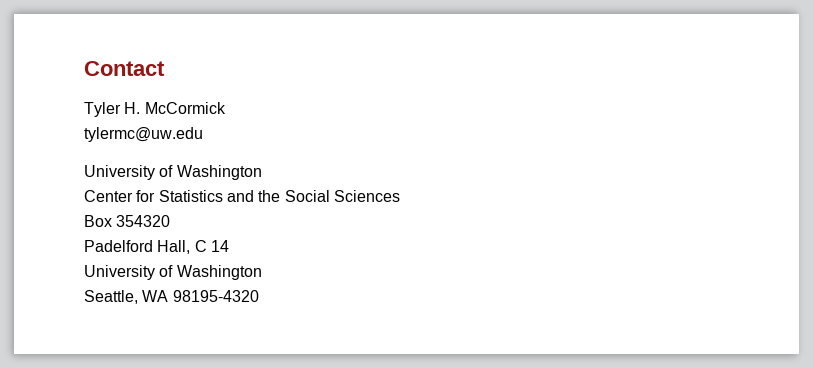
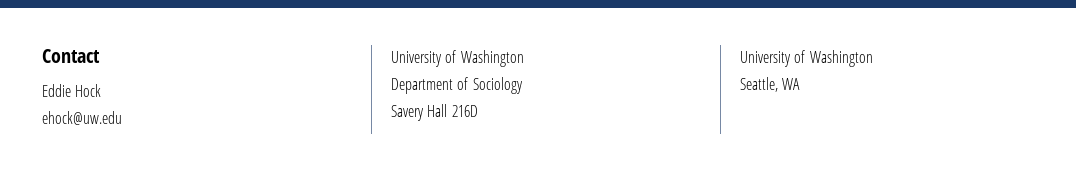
[84,102,226,117] [84,127,203,142] [84,165,262,180] [84,190,400,202] [84,215,171,227] [84,240,229,254] Tyler H. McCormick // tylermc@uw.edu // University of Washington // Center for Statistics and the Social Sciences // Box 354320 // Padelford Hall, C 14 -> [42,84,102,97] [42,111,122,125] [391,50,524,67] [391,77,523,94] [391,104,478,121] Eddie Hock // ehock@uw.edu // University of Washington // Department of Sociology // Savery Hall 216D
[172,290,259,302] 98195-4320 -> (801, 84) none

